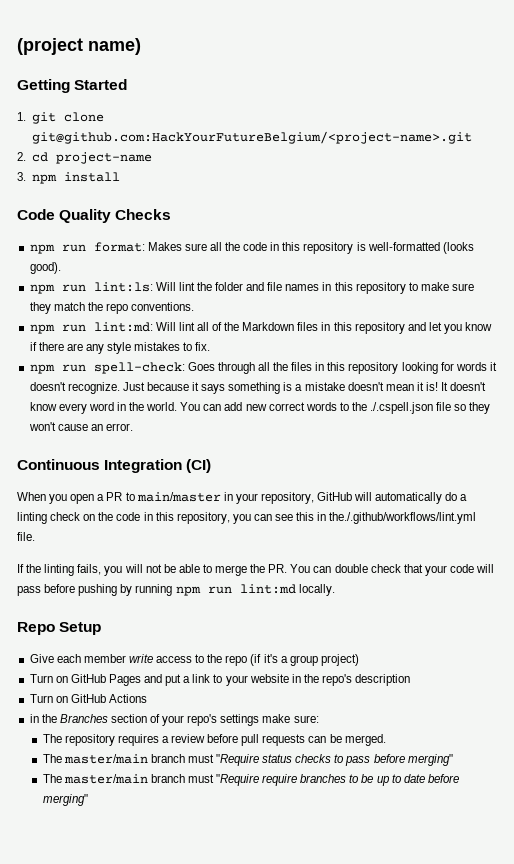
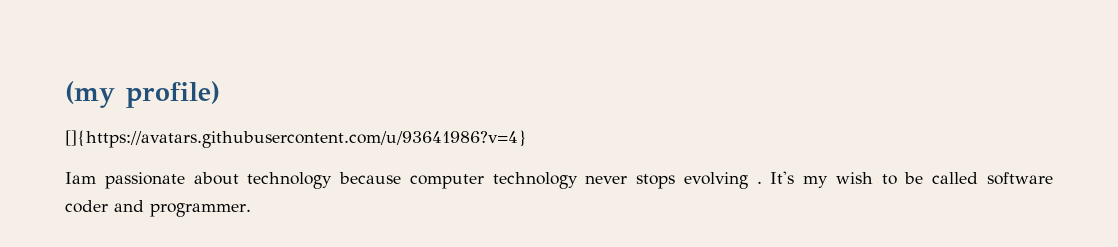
[17,38,141,55] [17,79,128,93] [17,112,104,124] [31,131,472,144] [17,152,152,164] [17,172,120,184] [17,209,172,223] [29,242,474,254] [29,262,61,274] [29,282,475,294] [29,302,195,314] [29,322,493,334] [29,342,211,354] [29,362,497,374] [29,382,487,394] [29,402,491,414] [28,422,133,431] [17,459,212,473] [17,492,468,504] [17,512,477,524] [17,532,35,541] [17,564,495,576] [17,584,335,596] [17,622,102,635] [29,654,359,666] [29,674,411,686] [29,694,147,703] [29,714,319,726] [42,734,386,746] [42,754,453,766] [42,774,459,786] [42,794,88,806] (project name) // Getting Started // 1. git clone git@github.com:HackYourFutureBelgium/<project-name>.git // 2. cd project-name // 3. npm install // Code Quality Checks // npm run format: Makes sure all the code in this repository is well-formatted (looks good). // npm run lint:ls: Will lint the folder and file names in this repository to make sure they match the repo conventions. // npm run lint:md: Will lint all of the Markdown files in this repository and let you know if there are any style mistakes to fix. // npm run spell-check: Goes through all the files in this repository looking for words it doesn't recognize. Just because it says something is a mistake doesn't mean it is! It doesn't know every word in the world. You can add new correct words to the ./.cspell.json file so they won't cause an error. // Continuous Integration (CI) // When you open a PR to main/master in your repository, GitHub will automatically do a linting check on the code in this repository, you can see this in the./.github/workflows/lint.yml file. // If the linting fails, you will not be able to merge the PR. You can double check that your code will pass before pushing by running npm run lint:md locally. // Repo Setup // Give each member write access to the repo (if it's a group project) // Turn on GitHub Pages and put a link to your website in the repo's description // Turn on GitHub Actions // in the Branches section of your repo's settings make sure: // The repository requires a review before pull requests can be merged. // The master/main branch must "Require status checks to pass before merging" // The master/main branch must "Require require branches to be up to date before merging" -> [65,81,220,108] [65,130,527,148] [65,171,1053,189] [65,200,251,217] (my profile) // []{https://avatars.githubusercontent.com/u/93641986?v=4} // Iam passionate about technology because computer technology never stops evolving . It's my wish to be called software coder and programmer.

